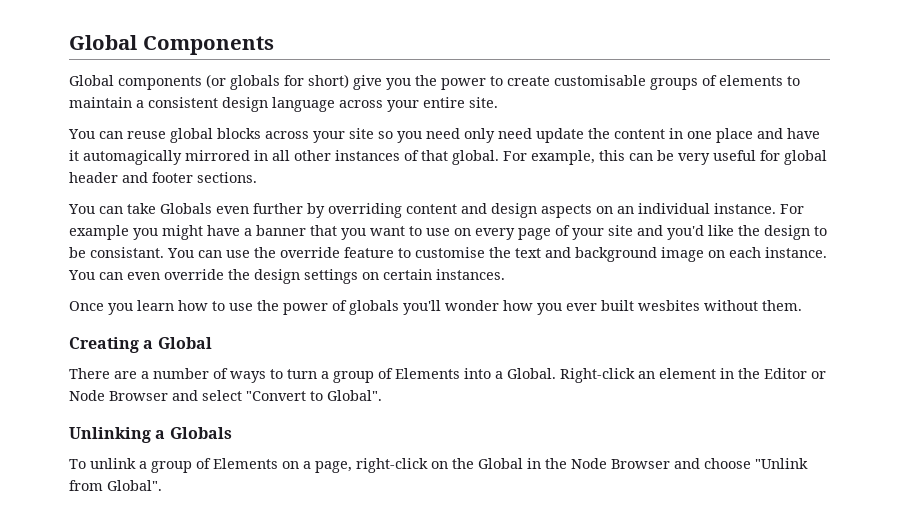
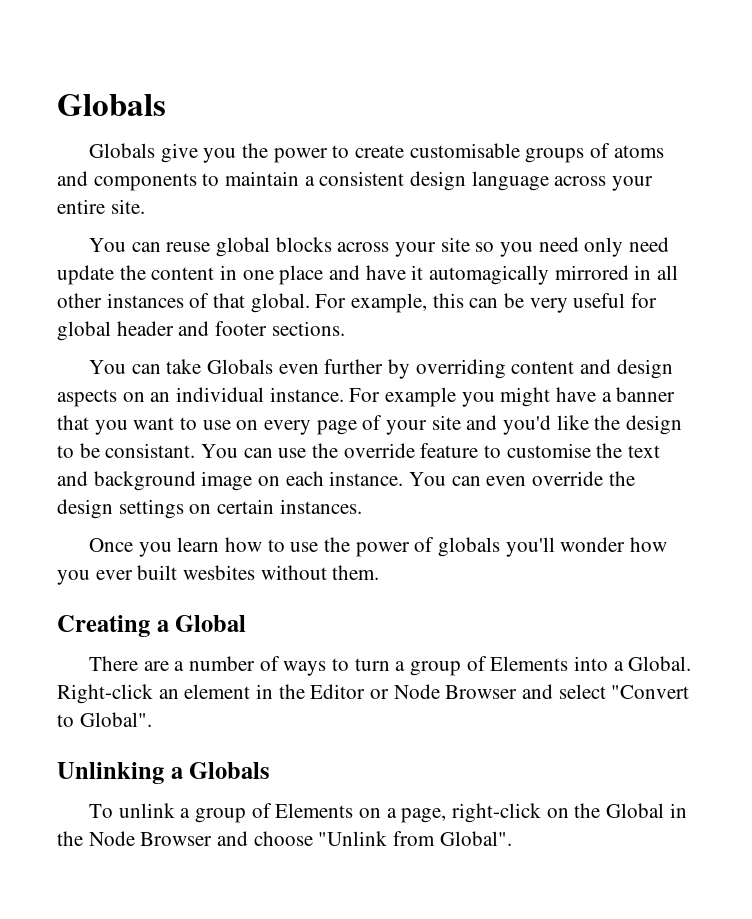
[69,35,274,55] [69,74,349,90] Global Components // Global components (or globals for short) -> [57,94,166,116] [88,143,155,158] Globals // Globals
[719,75,783,86] elements -> [613,145,664,158] [57,171,197,191] atoms and components

